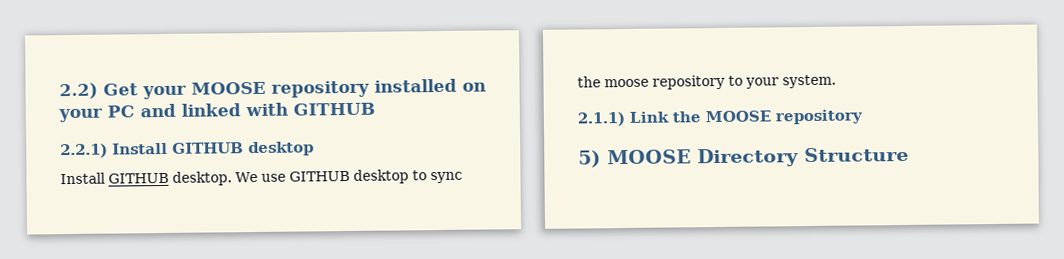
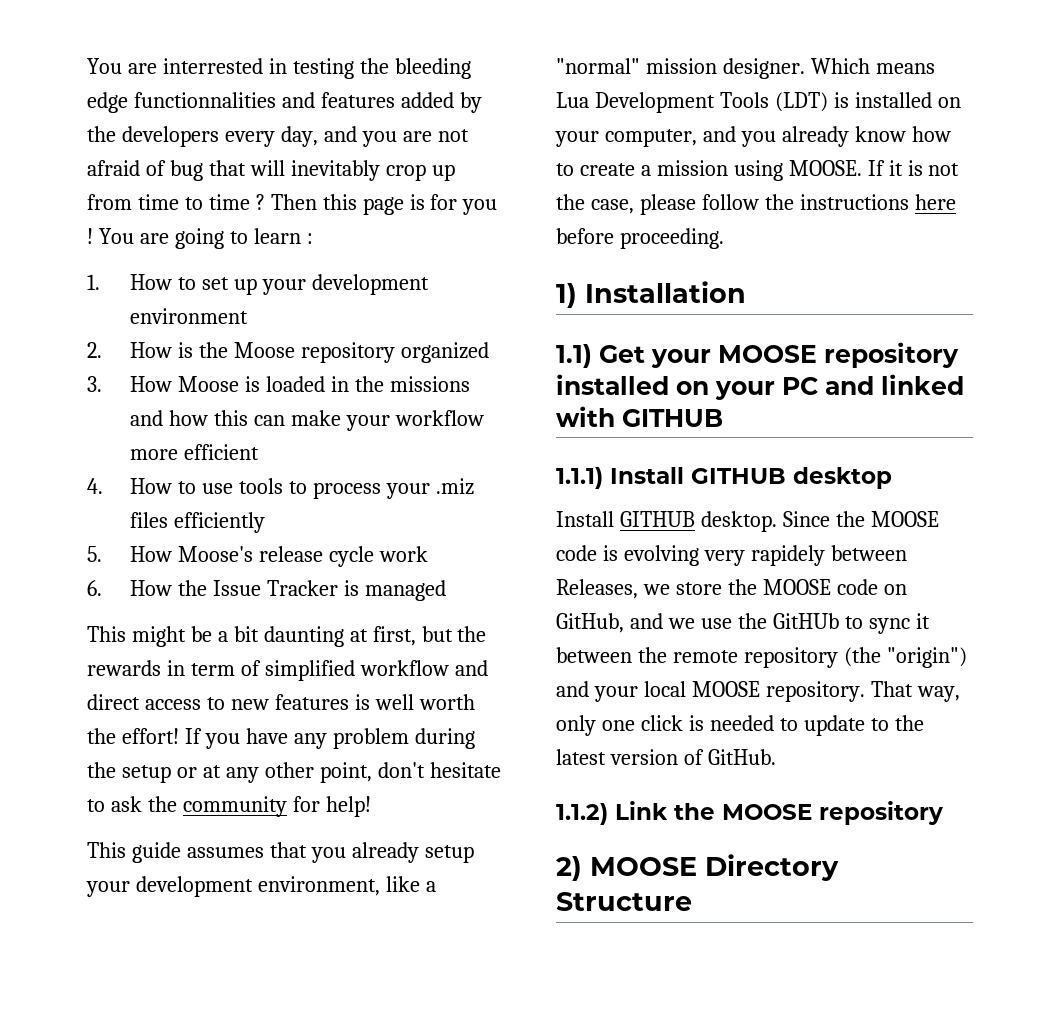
[59,82,98,100] 2.2) -> [87,58,471,79] [87,92,482,113] [87,126,469,147] [87,160,455,181] [87,194,498,215] [87,228,313,249] [87,274,429,295] [130,308,249,324] [87,342,489,363] [87,376,470,392] [130,410,484,431] [130,444,260,460] [87,478,474,499] [130,512,266,533] [87,546,429,567] [87,580,446,601] [87,626,487,647] [87,660,488,681] [87,694,475,710] [87,728,475,749] [87,762,501,783] [87,796,371,817] [87,842,474,863] [86,876,436,897] [556,58,935,79] [556,92,961,113] [555,126,951,147] [556,160,960,181] [556,194,956,215] [556,228,724,249] [556,281,746,308] [556,344,592,368] You are interrested in testing the bleeding edge functionnalities and features added by the developers every day, and you are not afraid of bug that will inevitably crop up from time to time ? Then this page is for you ! You are going to learn : // 1. How to set up your development environment // 2. How is the Moose repository organized // 3. How Moose is loaded in the missions and how this can make your workflow more efficient // 4. How to use tools to process your .miz files efficiently // 5. How Moose's release cycle work // 6. How the Issue Tracker is managed // This might be a bit daunting at first, but the rewards in term of simplified workflow and direct access to new features is well worth the effort! If you have any problem during the setup or at any other point, don't hesitate to ask the community for help! // This guide assumes that you already setup your development environment, like a "normal" mission designer. Which means Lua Development Tools (LDT) is installed on your computer, and you already know how to create a mission using MOOSE. If it is not the case, please follow the instructions here before proceeding. // 1) Installation // 1.1)
[60,143,108,159] 2.2.1) -> [556,467,603,489] 1.1.1)
[235,169,463,184] [577,74,836,90] [577,111,625,127] We use GITHUB desktop to sync the moose repository to your system. // 2.1.1) -> [782,511,939,527] [556,545,907,566] [556,579,907,599] [556,613,930,634] [556,647,967,668] [556,681,960,702] [556,715,924,736] [556,749,776,765] [556,803,608,825] Since the MOOSE code is evolving very rapidely between Releases, we store the MOOSE code on GitHub, and we use the GitHUb to sync it between the remote repository (the "origin") and your local MOOSE repository. That way, only one click is needed to update to the latest version of GitHub. // 1.1.2)
[578,150,601,168] 5) -> [556,856,582,881] 2)

